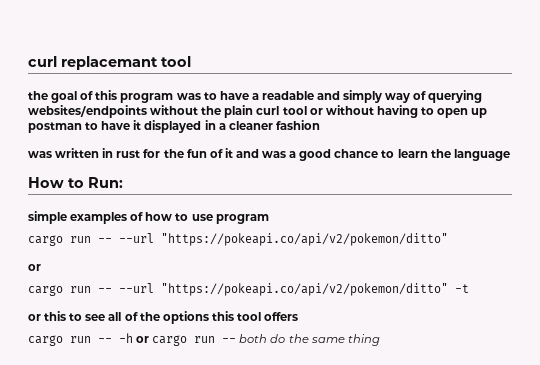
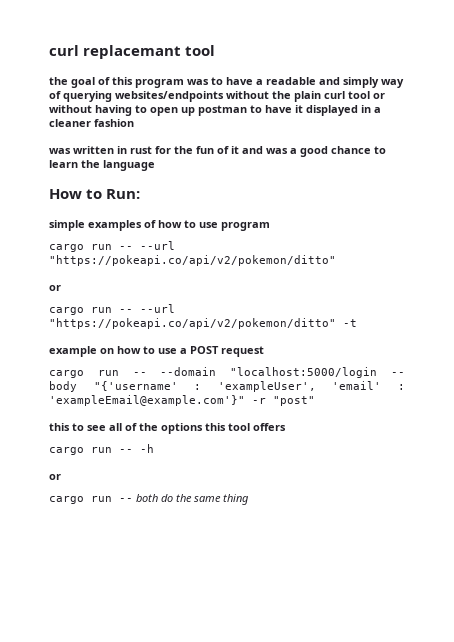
[28,314,41,321] or -> [49,346,264,357] [49,367,405,378] [49,381,405,392] [49,395,315,406] example on how to use a POST request // cargo run -- --domain "localhost:5000/login -- body "{'username' : 'exampleUser', 'email' : 'exampleEmail@example.com'}" -r "post" //
[136,336,150,343] or -> [49,474,61,480] // or //

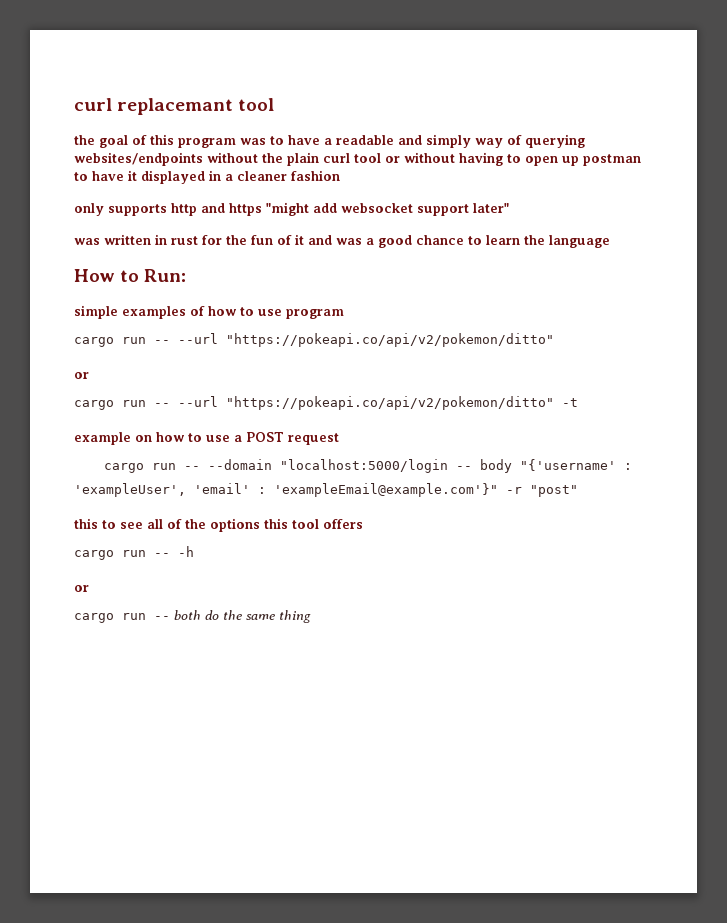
(134, 123) none -> [74,202,509,216] // only supports http and https "might add websocket support later"

